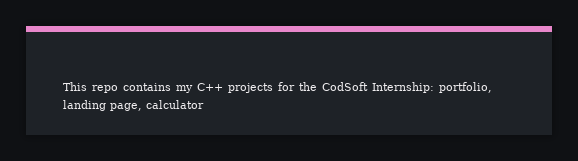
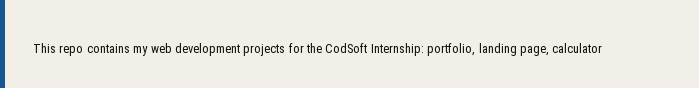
[197,83,223,91] C++ -> [150,43,240,56] web development

